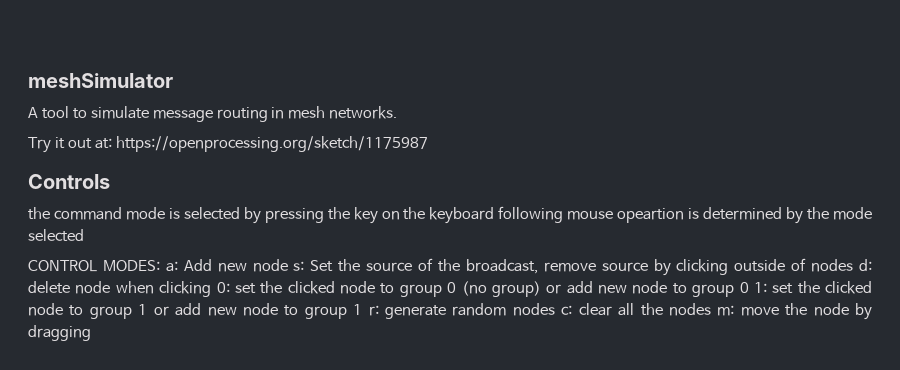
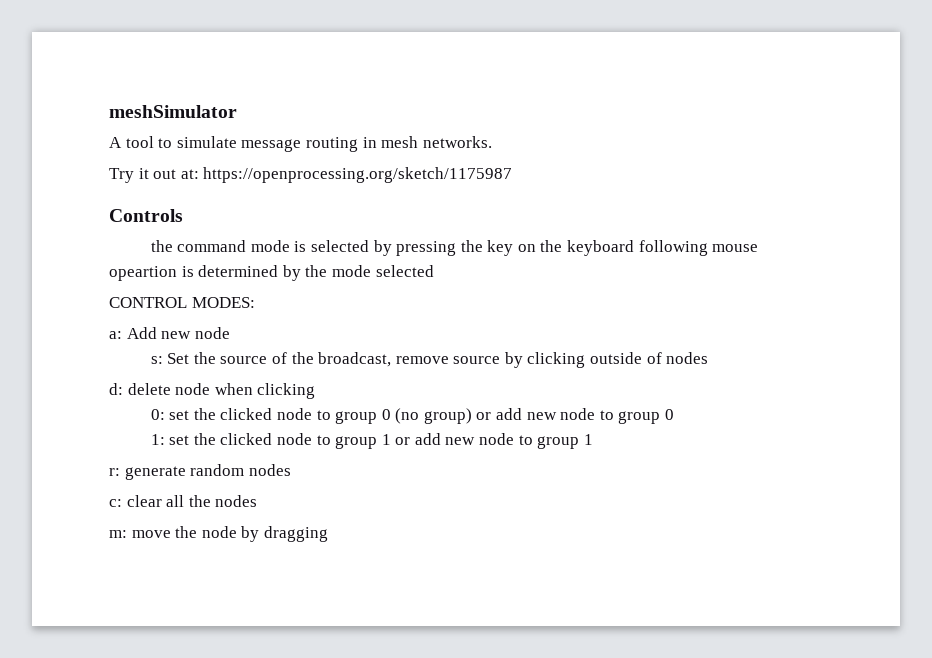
(160, 266) none -> (255, 302) //
(288, 265) none -> (230, 333) //
(854, 265) none -> (709, 358) //
(212, 289) none -> (316, 391) //
(749, 287) none -> (675, 414) //
(363, 309) none -> (593, 439) //
(555, 309) none -> (291, 470) //
(711, 309) none -> (258, 501) //

